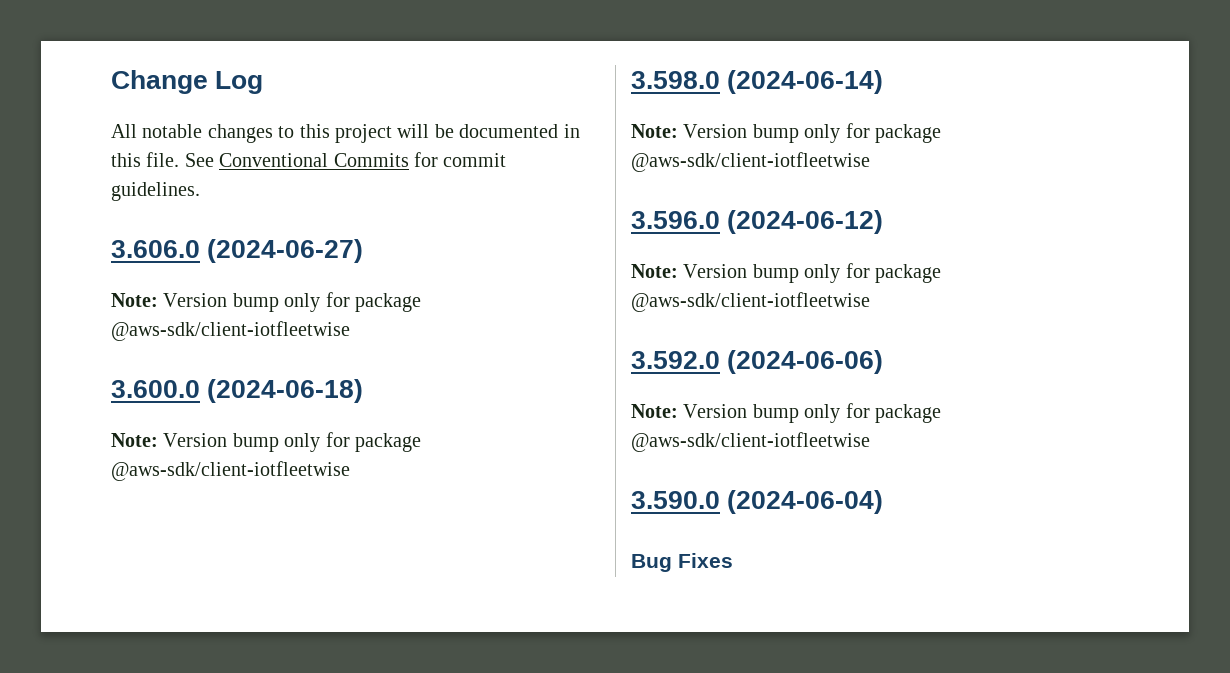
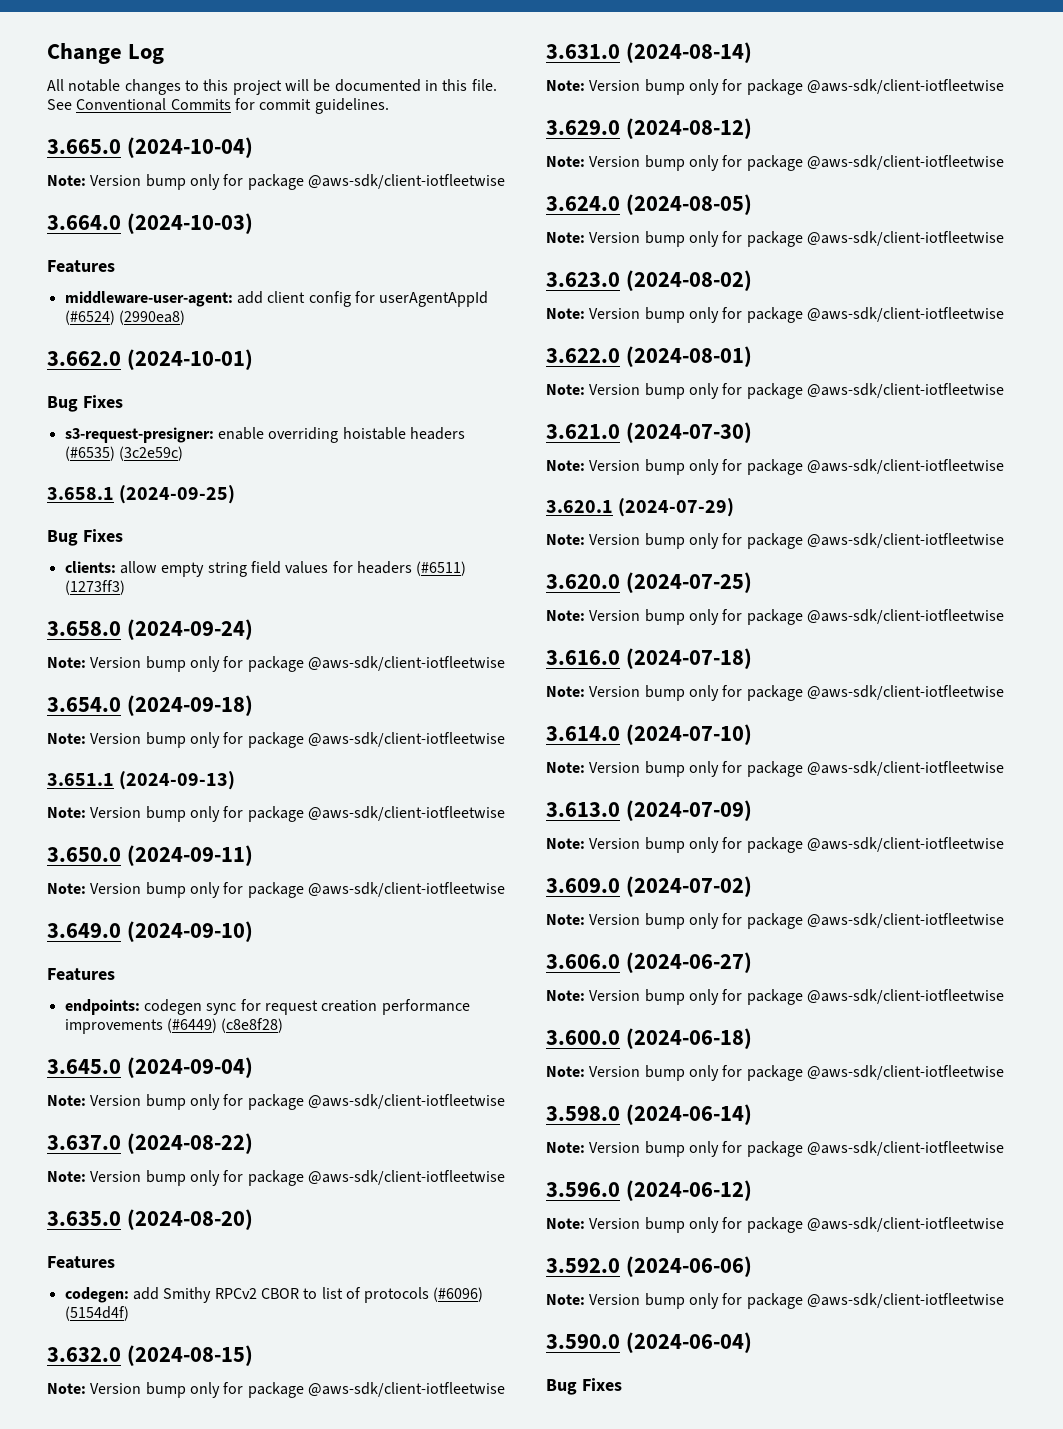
(200, 191) none -> [47,137,254,158] [47,174,505,190] [47,213,254,234] [47,260,115,273] [64,291,489,307] [64,310,185,325] [47,349,254,370] [47,395,123,412] [64,427,465,443] [64,446,183,461] [47,485,236,504] [47,529,123,546] [64,561,467,577] [64,580,125,595] [47,619,254,640] [47,656,505,672] [47,695,254,716] [47,732,505,748] [47,771,236,790] [47,806,505,822] [47,845,254,866] [47,882,505,898] [47,921,254,942] [47,968,115,981] [64,999,470,1015] [64,1018,284,1034] [47,1057,254,1078] [47,1094,505,1110] [47,1133,254,1154] [47,1170,505,1186] [47,1209,254,1230] [47,1256,115,1269] [64,1287,484,1303] [64,1306,129,1321] [47,1345,254,1366] [47,1382,505,1398] [546,42,753,63] [546,79,1004,95] [546,118,753,139] [546,155,1004,171] [546,194,753,215] [546,231,1004,247] [546,270,753,291] [546,307,1004,323] [546,346,753,367] [546,383,1004,399] [546,422,753,443] [546,459,1004,475] [546,498,735,517] [546,533,1004,549] [546,572,753,593] [546,609,1004,625] [546,648,753,669] [546,685,1004,701] [546,724,753,745] [546,761,1004,777] [546,800,753,821] [546,837,1004,853] [546,876,753,897] [546,913,1004,929] // 3.665.0 (2024-10-04) // Note: Version bump only for package @aws-sdk/client-iotfleetwise // 3.664.0 (2024-10-03) // Features // middleware-user-agent: add client config for userAgentAppId (#6524) (2990ea8) // 3.662.0 (2024-10-01) // Bug Fixes // s3-request-presigner: enable overriding hoistable headers (#6535) (3c2e59c) // 3.658.1 (2024-09-25) // Bug Fixes // clients: allow empty string field values for headers (#6511) (1273ff3) // 3.658.0 (2024-09-24) // Note: Version bump only for package @aws-sdk/client-iotfleetwise // 3.654.0 (2024-09-18) // Note: Version bump only for package @aws-sdk/client-iotfleetwise // 3.651.1 (2024-09-13) // Note: Version bump only for package @aws-sdk/client-iotfleetwise // 3.650.0 (2024-09-11) // Note: Version bump only for package @aws-sdk/client-iotfleetwise // 3.649.0 (2024-09-10) // Features // endpoints: codegen sync for request creation performance improvements (#6449) (c8e8f28) // 3.645.0 (2024-09-04) // Note: Version bump only for package @aws-sdk/client-iotfleetwise // 3.637.0 (2024-08-22) // Note: Version bump only for package @aws-sdk/client-iotfleetwise // 3.635.0 (2024-08-20) // Features // codegen: add Smithy RPCv2 CBOR to list of protocols (#6096) (5154d4f) // 3.632.0 (2024-08-15) // Note: Version bump only for package @aws-sdk/client-iotfleetwise // 3.631.0 (2024-08-14) // Note: Version bump only for package @aws-sdk/client-iotfleetwise // 3.629.0 (2024-08-12) // Note: Version bump only for package @aws-sdk/client-iotfleetwise // 3.624.0 (2024-08-05) // Note: Version bump only for package @aws-sdk/client-iotfleetwise // 3.623.0 (2024-08-02) // Note: Version bump only for package @aws-sdk/client-iotfleetwise // 3.622.0 (2024-08-01) // Note: Version bump only for package @aws-sdk/client-iotfleetwise // 3.621.0 (2024-07-30) // Note: Version bump only for package @aws-sdk/client-iotfleetwise // 3.620.1 (2024-07-29) // Note: Version bump only for package @aws-sdk/client-iotfleetwise // 3.620.0 (2024-07-25) // Note: Version bump only for package @aws-sdk/client-iotfleetwise // 3.616.0 (2024-07-18) // Note: Version bump only for package @aws-sdk/client-iotfleetwise // 3.614.0 (2024-07-10) // Note: Version bump only for package @aws-sdk/client-iotfleetwise // 3.613.0 (2024-07-09) // Note: Version bump only for package @aws-sdk/client-iotfleetwise // 3.609.0 (2024-07-02) // Note: Version bump only for package @aws-sdk/client-iotfleetwise

